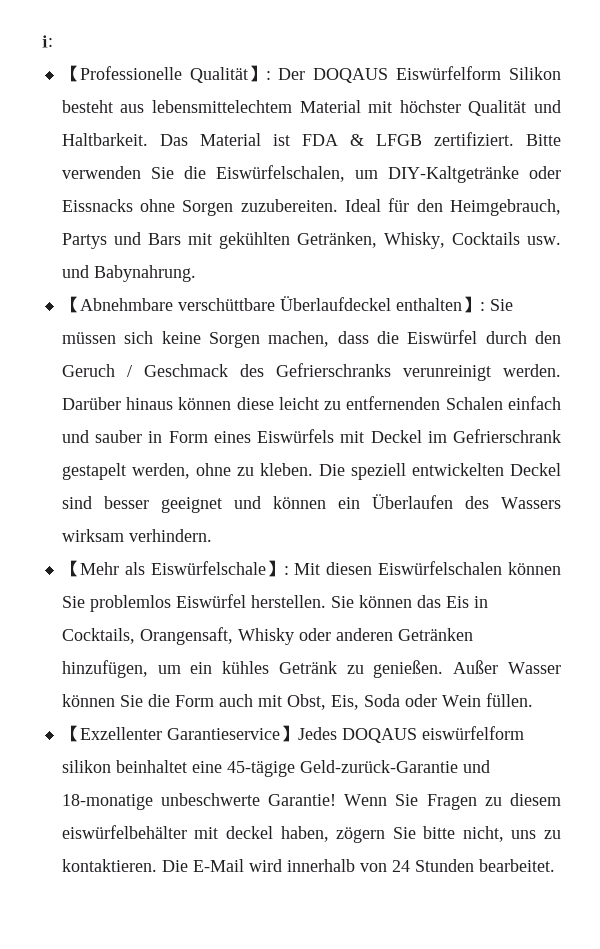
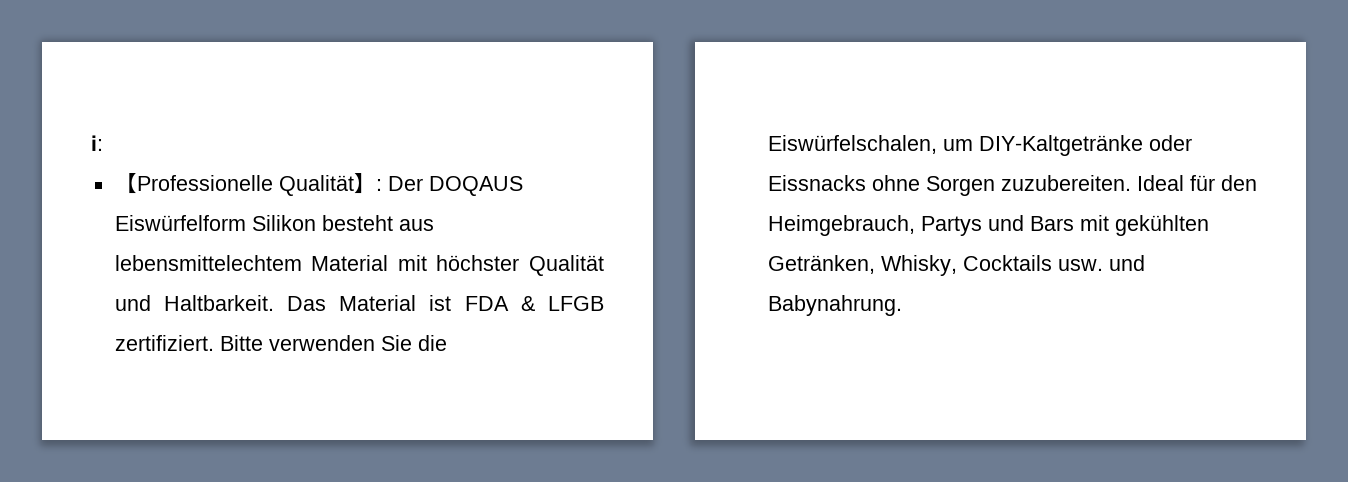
[61,296,513,313] [61,330,561,348] [61,363,561,381] [61,396,561,410] [61,429,561,443] [61,463,561,480] [61,494,561,513] [61,529,212,542] [61,560,561,577] [61,594,488,612] [61,627,473,645] [61,660,561,678] [61,693,533,710] [61,725,524,743] [61,760,490,777] [61,793,561,810] [61,825,561,843] [61,859,555,872] // 【Abnehmbare verschüttbare Überlaufdeckel enthalten】: Sie müssen sich keine Sorgen machen, dass die Eiswürfel durch den Geruch / Geschmack des Gefrierschranks verunreinigt werden. Darüber hinaus können diese leicht zu entfernenden Schalen einfach und sauber in Form eines Eiswürfels mit Deckel im Gefrierschrank gestapelt werden, ohne zu kleben. Die speziell entwickelten Deckel sind besser geeignet und können ein Überlaufen des Wassers wirksam verhindern. // 【Mehr als Eiswürfelschale】: Mit diesen Eiswürfelschalen können Sie problemlos Eiswürfel herstellen. Sie können das Eis in Cocktails, Orangensaft, Whisky oder anderen Getränken hinzufügen, um ein kühles Getränk zu genießen. Außer Wasser können Sie die Form auch mit Obst, Eis, Soda oder Wein füllen. // 【Exzellenter Garantieservice】Jedes DOQAUS eiswürfelform silikon beinhaltet eine 45-tägige Geld-zurück-Garantie und 18-monatige unbeschwerte Garantie! Wenn Sie Fragen zu diesem eiswürfelbehälter mit deckel haben, zögern Sie bitte nicht, uns zu kontaktieren. Die E-Mail wird innerhalb von 24 Stunden bearbeitet. -> (902, 305) none

